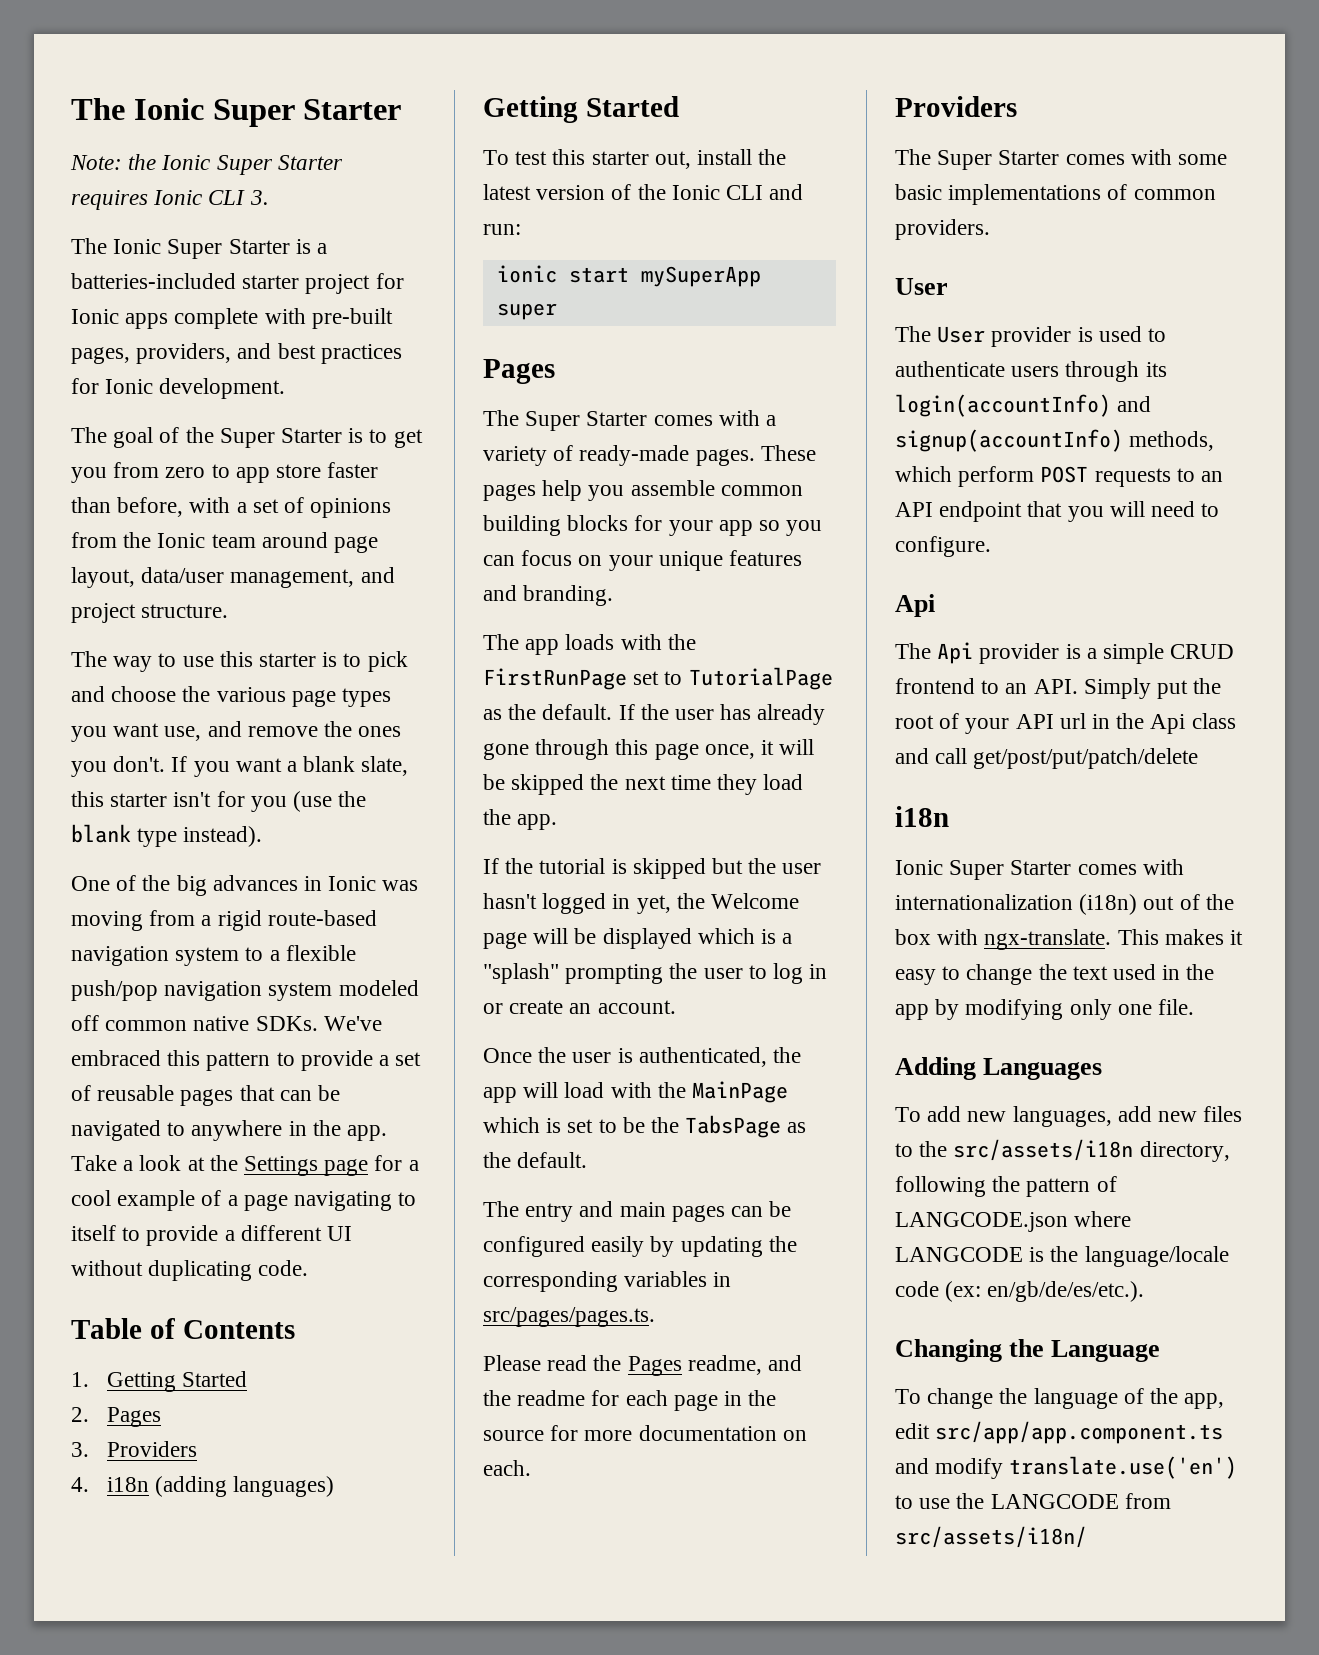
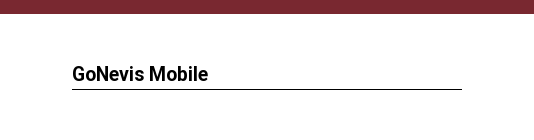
[71,98,402,127] [70,154,343,175] [71,190,269,210] [71,238,328,259] [71,273,404,294] [71,308,393,329] [71,343,402,364] [71,378,286,399] [71,427,423,448] [71,462,379,483] [71,497,392,518] [71,532,379,553] [71,567,395,588] [71,603,229,623] [71,651,408,672] [71,686,392,707] [71,721,402,742] [71,756,409,777] [71,791,367,812] [71,824,263,847] [71,875,419,896] [71,910,377,931] [71,945,356,966] [71,980,419,1001] [71,1015,382,1031] [71,1050,422,1071] [71,1085,341,1106] [71,1120,388,1141] [71,1155,419,1176] [71,1190,417,1211] [71,1225,353,1246] [71,1260,309,1281] [71,1318,295,1339] [71,1371,248,1392] [71,1407,162,1427] [71,1441,198,1457] [71,1476,335,1497] [483,96,679,123] [483,149,787,169] [483,184,804,200] [483,224,521,235] [496,265,761,287] [496,303,557,320] [483,359,555,384] [483,410,777,431] [483,445,816,466] [483,480,803,501] [483,515,823,536] [483,550,803,571] [483,585,614,606] [483,634,696,655] [483,667,833,690] [483,704,826,725] [483,739,815,760] [483,774,804,795] [483,809,558,830] [483,858,822,879] [483,893,800,914] [483,928,793,949] [483,963,828,984] [483,1000,676,1014] [483,1047,802,1067] [483,1081,789,1103] [483,1115,807,1138] [483,1152,588,1168] [483,1201,792,1222] [483,1236,797,1257] [483,1271,732,1292] [483,1307,655,1327] [483,1355,803,1376] [483,1390,777,1411] [483,1425,807,1441] [483,1460,531,1476] [895,96,1017,117] [895,149,1228,170] [895,184,1216,205] [895,219,990,240] [895,278,948,295] [895,326,1167,347] [895,361,1167,382] [895,394,1152,417] [895,429,1215,452] [895,466,1224,487] [895,501,1220,522] [895,536,991,557] [895,594,935,617] [895,642,1235,664] [895,678,1222,699] [895,713,1236,734] [895,748,1199,769] [895,806,949,827] [895,859,1184,880] [895,894,1234,915] [895,929,1244,950] [895,964,1215,985] [895,999,1195,1020] [895,1057,1103,1080] [895,1106,1243,1127] [895,1139,1230,1162] [895,1176,1117,1197] [895,1211,1132,1232] [895,1246,1229,1267] [895,1281,1145,1302] [895,1339,1161,1362] [895,1388,1225,1409] [895,1421,1224,1444] [895,1456,1238,1479] [895,1493,1171,1509] [895,1526,1087,1548] The Ionic Super Starter // Note: the Ionic Super Starter requires Ionic CLI 3. // The Ionic Super Starter is a batteries-included starter project for Ionic apps complete with pre-built pages, providers, and best practices for Ionic development. // The goal of the Super Starter is to get you from zero to app store faster than before, with a set of opinions from the Ionic team around page layout, data/user management, and project structure. // The way to use this starter is to pick and choose the various page types you want use, and remove the ones you don't. If you want a blank slate, this starter isn't for you (use the blank type instead). // One of the big advances in Ionic was moving from a rigid route-based navigation system to a flexible push/pop navigation system modeled off common native SDKs. We've embraced this pattern to provide a set of reusable pages that can be navigated to anywhere in the app. Take a look at the Settings page for a cool example of a page navigating to itself to provide a different UI without duplicating code. // Table of Contents // 1. Getting Started // 2. Pages // 3. Providers // 4. i18n (adding languages) // Getting Started // To test this starter out, install the latest version of the Ionic CLI and run: // ionic start mySuperApp super // Pages // The Super Starter comes with a variety of ready-made pages. These pages help you assemble common building blocks for your app so you can focus on your unique features and branding. // The app loads with the FirstRunPage set to TutorialPage as the default. If the user has already gone through this page once, it will be skipped the next time they load the app. // If the tutorial is skipped but the user hasn't logged in yet, the Welcome page will be displayed which is a "splash" prompting the user to log in or create an account. // Once the user is authenticated, the app will load with the MainPage which is set to be the TabsPage as the default. // The entry and main pages can be configured easily by updating the corresponding variables in src/pages/pages.ts. // Please read the Pages readme, and the readme for each page in the source for more documentation on each. // Providers // The Super Starter comes with some basic implementations of common providers. // User // The User provider is used to authenticate users through its login(accountInfo) and signup(accountInfo) methods, which perform POST requests to an API endpoint that you will need to configure. // Api // The Api provider is a simple CRUD frontend to an API. Simply put the root of your API url in the Api class and call get/post/put/patch/delete // i18n // Ionic Super Starter comes with internationalization (i18n) out of the box with ngx-translate. This makes it easy to change the text used in the app by modifying only one file. // Adding Languages // To add new languages, add new files to the src/assets/i18n directory, following the pattern of LANGCODE.json where LANGCODE is the language/locale code (ex: en/gb/de/es/etc.). // Changing the Language // To change the language of the app, edit src/app/app.component.ts and modify translate.use('en') to use the LANGCODE from src/assets/i18n/ -> [72,66,209,81] GoNevis Mobile

